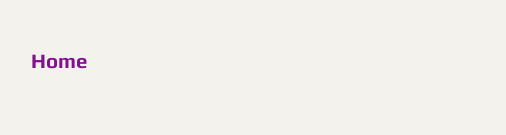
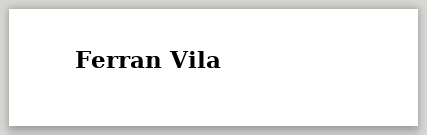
[31,54,87,69] Home -> [75,51,221,68] Ferran Vila

